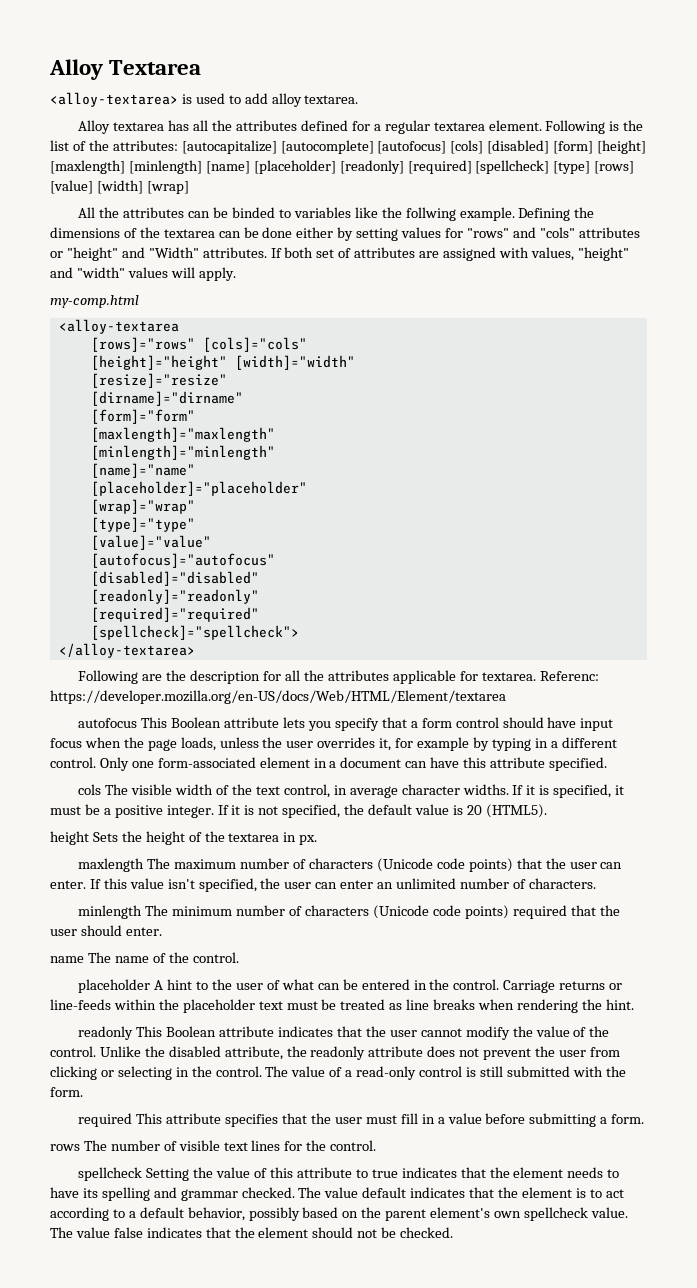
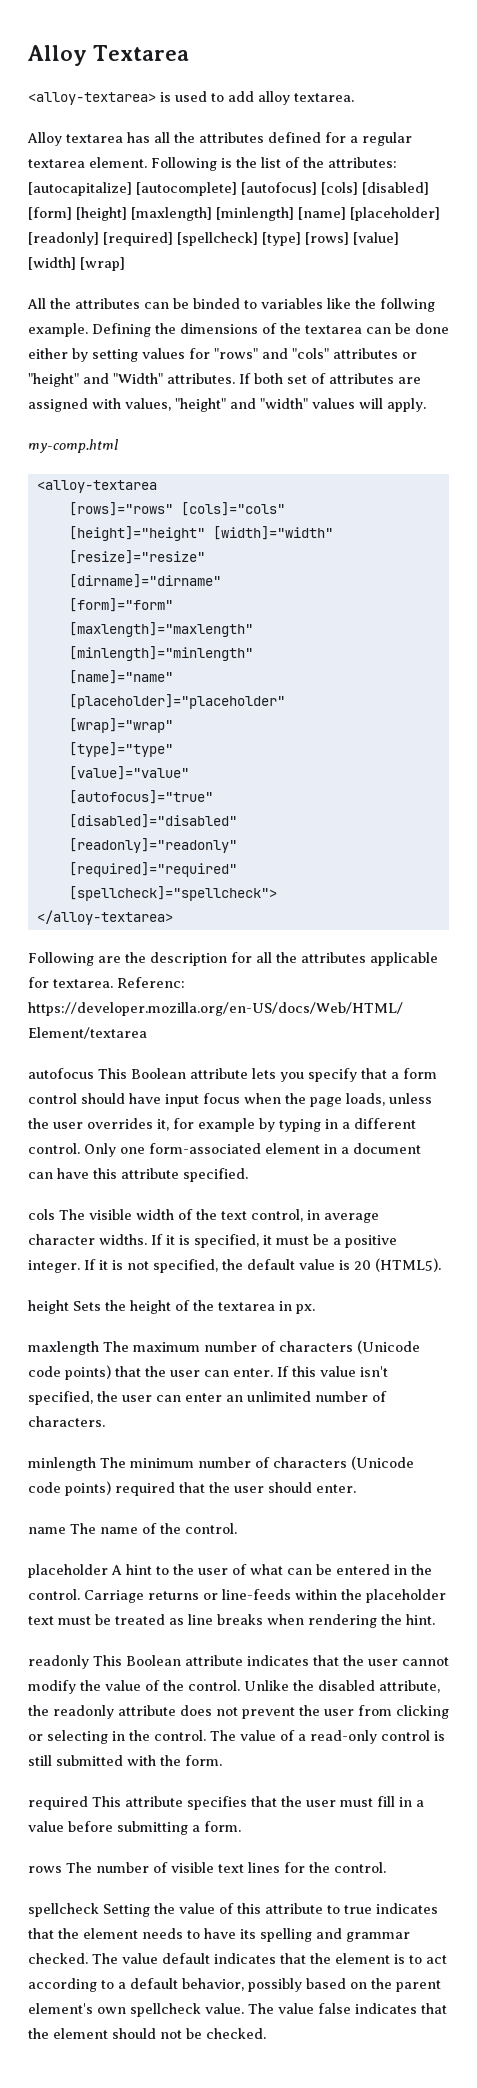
[90,553,275,568] [autofocus]="autofocus" -> [68,790,213,804] [autofocus]="true"

